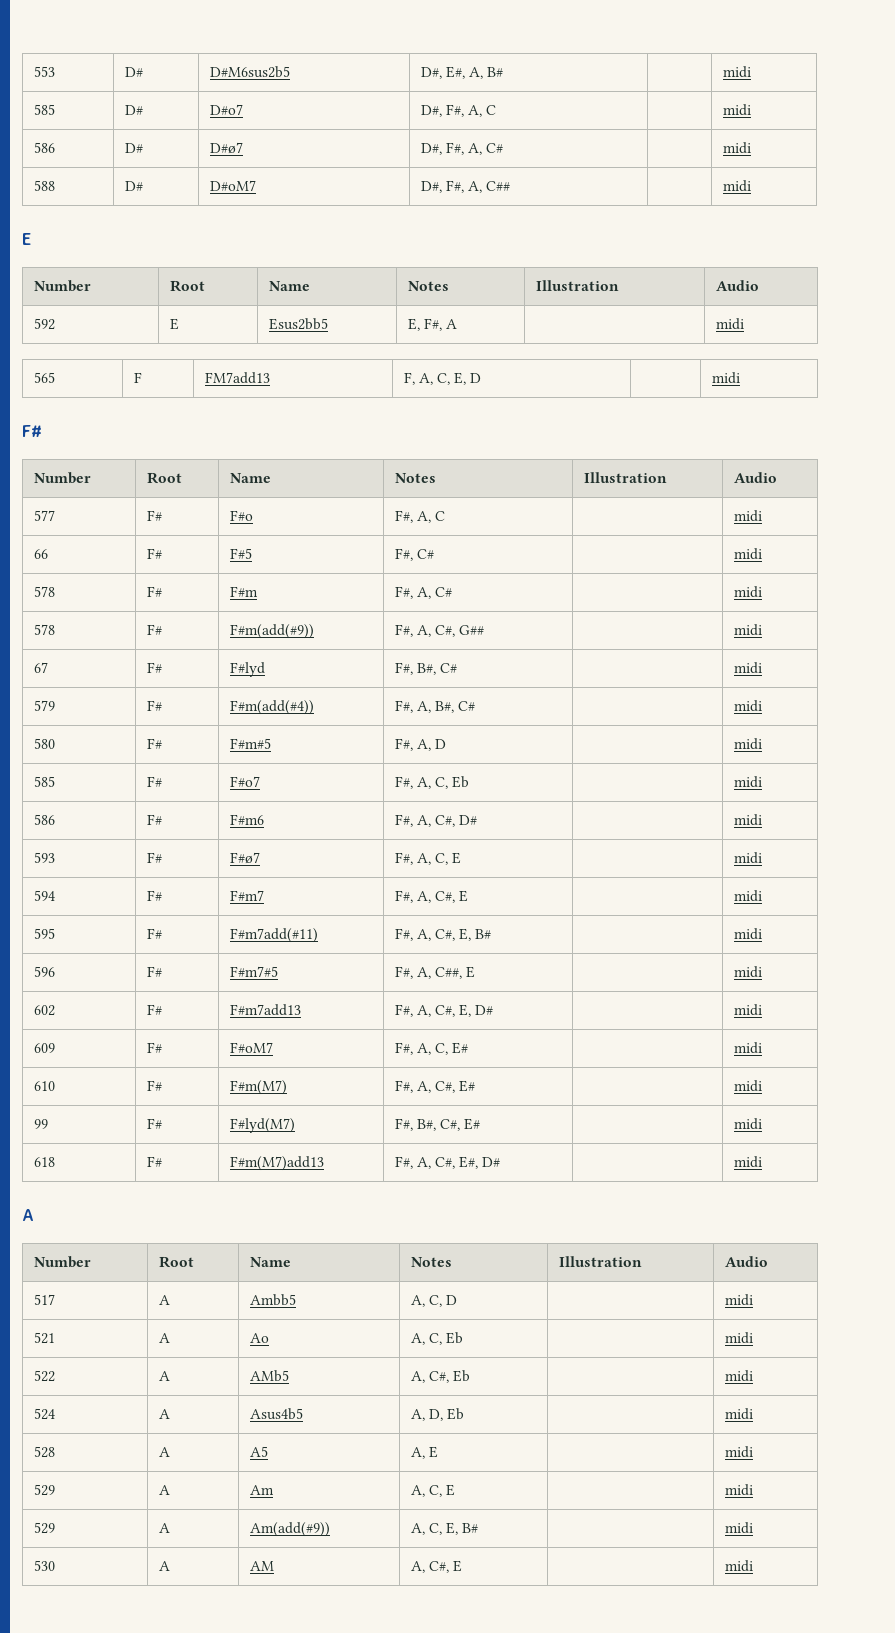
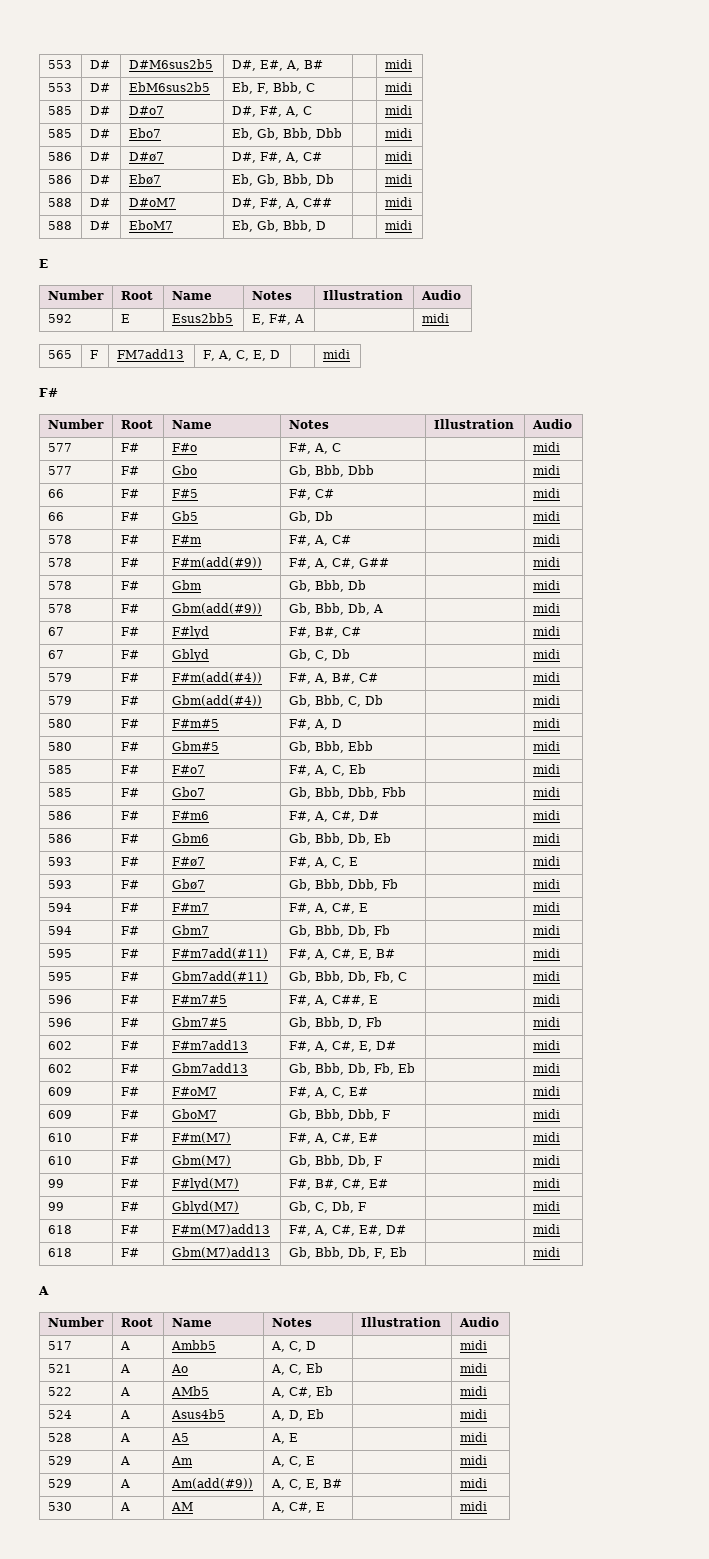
(751, 72) none -> [47,83,72,92] [89,83,110,92] [128,82,210,92] [231,82,315,94] [384,82,412,92] // 553 | D# | EbM6sus2b5 | Eb, F, Bbb, C | | midi
(751, 110) none -> [47,129,72,138] [89,129,110,138] [128,128,161,138] [231,128,342,140] [384,128,412,138] // 585 | D# | Ebo7 | Eb, Gb, Bbb, Dbb | | midi
(751, 148) none -> [47,175,72,184] [89,175,110,184] [128,174,161,185] [231,174,334,186] [384,174,412,184] // 586 | D# | Ebø7 | Eb, Gb, Bbb, Db | | midi
(751, 186) none -> [47,221,72,230] [89,221,110,230] [128,220,173,230] [231,220,326,232] [384,220,412,230] // 588 | D# | EboM7 | Eb, Gb, Bbb, D | | midi
(762, 516) none -> [47,466,72,475] [120,466,139,475] [171,465,197,475] [288,465,374,477] [532,465,560,475] // 577 | F# | Gbo | Gb, Bbb, Dbb | | midi
(762, 554) none -> [47,512,64,521] [120,512,139,521] [171,511,198,521] [288,511,333,523] [532,511,560,521] // 66 | F# | Gb5 | Gb, Db | | midi
(762, 630) none -> [47,581,72,590] [120,581,139,590] [171,580,202,590] [288,580,366,592] [532,580,560,590] [47,604,72,613] [120,604,139,613] [171,603,262,614] [288,603,383,615] [532,603,560,613] // 578 | F# | Gbm | Gb, Bbb, Db | | midi // 578 | F# | Gbm(add(#9)) | Gb, Bbb, Db, A | | midi
(762, 668) none -> [47,650,64,659] [120,650,139,659] [171,649,209,662] [288,649,350,661] [532,649,560,659] // 67 | F# | Gblyd | Gb, C, Db | | midi
(762, 706) none -> [47,696,72,705] [120,696,139,705] [171,695,262,706] [288,695,383,707] [532,695,560,705] // 579 | F# | Gbm(add(#4)) | Gb, Bbb, C, Db | | midi
(762, 744) none -> [47,742,72,751] [120,742,139,751] [171,741,219,751] [288,741,373,753] [532,741,560,751] // 580 | F# | Gbm#5 | Gb, Bbb, Ebb | | midi
(762, 782) none -> [47,788,72,797] [120,788,139,797] [171,787,205,797] [288,787,406,799] [532,787,560,797] // 585 | F# | Gbo7 | Gb, Bbb, Dbb, Fbb | | midi
(762, 820) none -> [47,834,72,843] [120,834,139,843] [171,833,209,843] [288,833,391,845] [532,833,560,843] // 586 | F# | Gbm6 | Gb, Bbb, Db, Eb | | midi
(762, 858) none -> [47,880,72,889] [120,880,139,889] [171,879,205,890] [288,879,398,891] [532,879,560,889] // 593 | F# | Gbø7 | Gb, Bbb, Dbb, Fb | | midi
(762, 896) none -> [47,926,72,935] [120,926,139,935] [171,925,209,935] [288,925,390,937] [532,925,560,935] // 594 | F# | Gbm7 | Gb, Bbb, Db, Fb | | midi
(762, 934) none -> [47,972,72,981] [120,972,139,981] [171,971,268,982] [288,971,407,983] [532,971,560,981] // 595 | F# | Gbm7add(#11) | Gb, Bbb, Db, Fb, C | | midi
(762, 972) none -> [47,1018,72,1027] [120,1018,139,1027] [171,1017,227,1027] [288,1017,382,1029] [532,1017,560,1027] // 596 | F# | Gbm7#5 | Gb, Bbb, D, Fb | | midi
(762, 1010) none -> [47,1064,72,1073] [120,1064,139,1073] [171,1063,248,1073] [288,1063,415,1075] [532,1063,560,1073] // 602 | F# | Gbm7add13 | Gb, Bbb, Db, Fb, Eb | | midi
(762, 1048) none -> [47,1110,72,1119] [120,1110,139,1119] [171,1109,217,1119] [288,1109,390,1121] [532,1109,560,1119] // 609 | F# | GboM7 | Gb, Bbb, Dbb, F | | midi
(762, 1086) none -> [47,1156,72,1165] [120,1156,139,1165] [171,1155,231,1166] [288,1155,382,1167] [532,1155,560,1165] // 610 | F# | Gbm(M7) | Gb, Bbb, Db, F | | midi
(762, 1124) none -> [47,1202,64,1211] [120,1202,139,1211] [171,1201,239,1214] [288,1201,366,1213] [532,1201,560,1211] // 99 | F# | Gblyd(M7) | Gb, C, Db, F | | midi
(762, 1162) none -> [47,1248,72,1257] [120,1248,139,1257] [171,1247,270,1258] [288,1247,407,1259] [532,1247,560,1257] // 618 | F# | Gbm(M7)add13 | Gb, Bbb, Db, F, Eb | | midi

